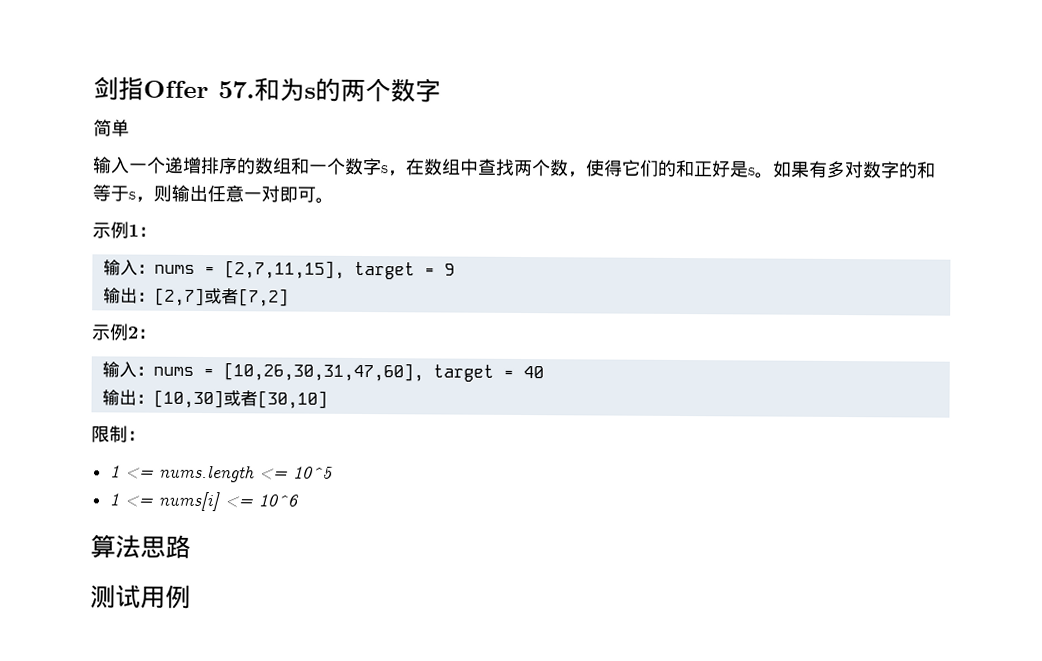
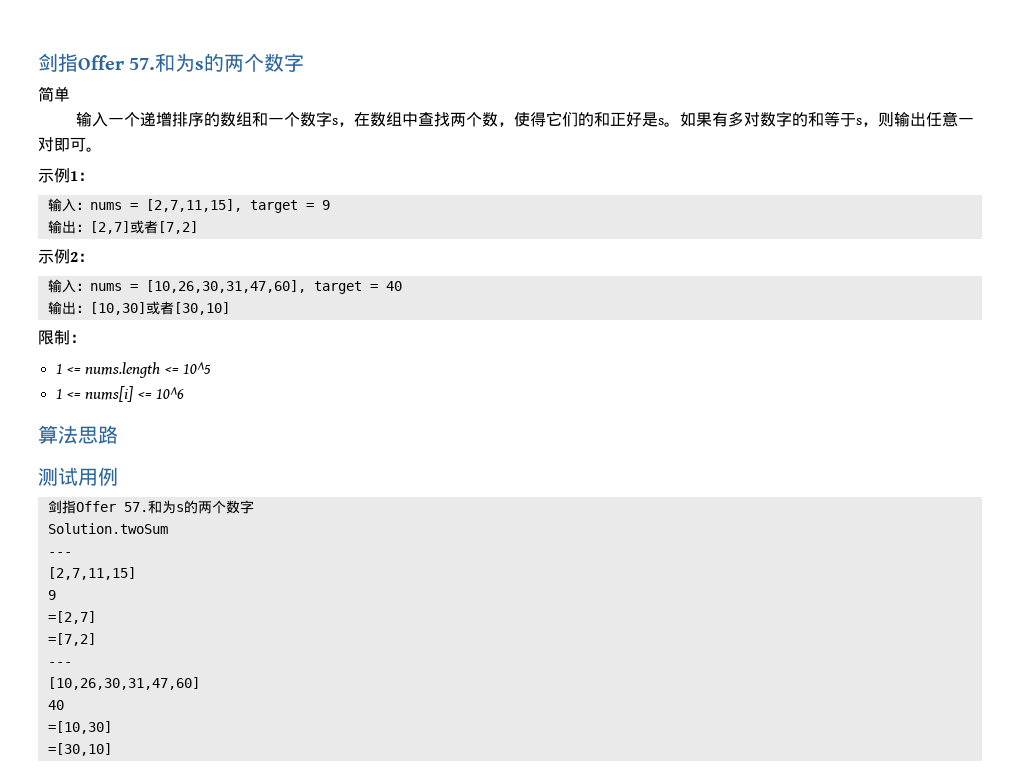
(191, 596) none -> [47,500,254,514] [47,523,168,534] [47,552,72,556] [47,567,136,580] [47,590,56,600] [47,611,96,624] [47,633,96,646] [47,662,72,666] [47,677,200,690] [47,700,64,710] [47,721,112,734] [47,743,112,756] // 剑指Offer 57.和为s的两个数字 // Solution.twoSum // --- // [2,7,11,15] // 9 // =[2,7] // =[7,2] // --- // [10,26,30,31,47,60] // 40 // =[10,30] // =[30,10]

